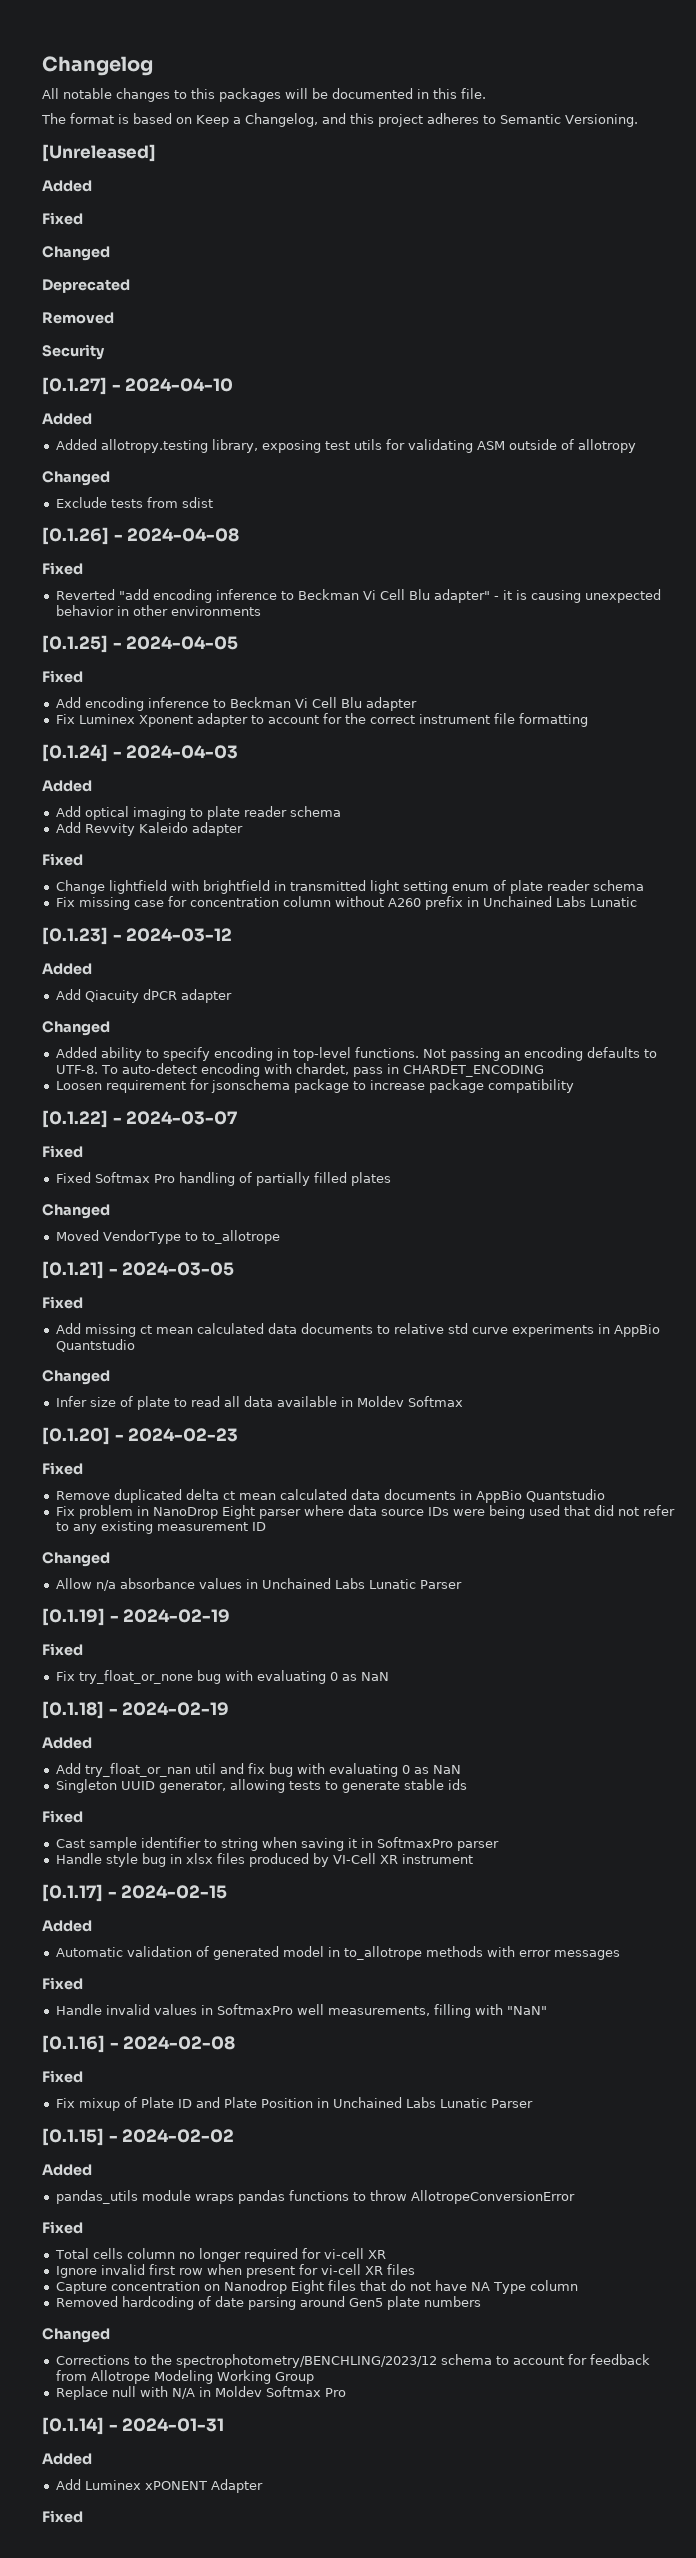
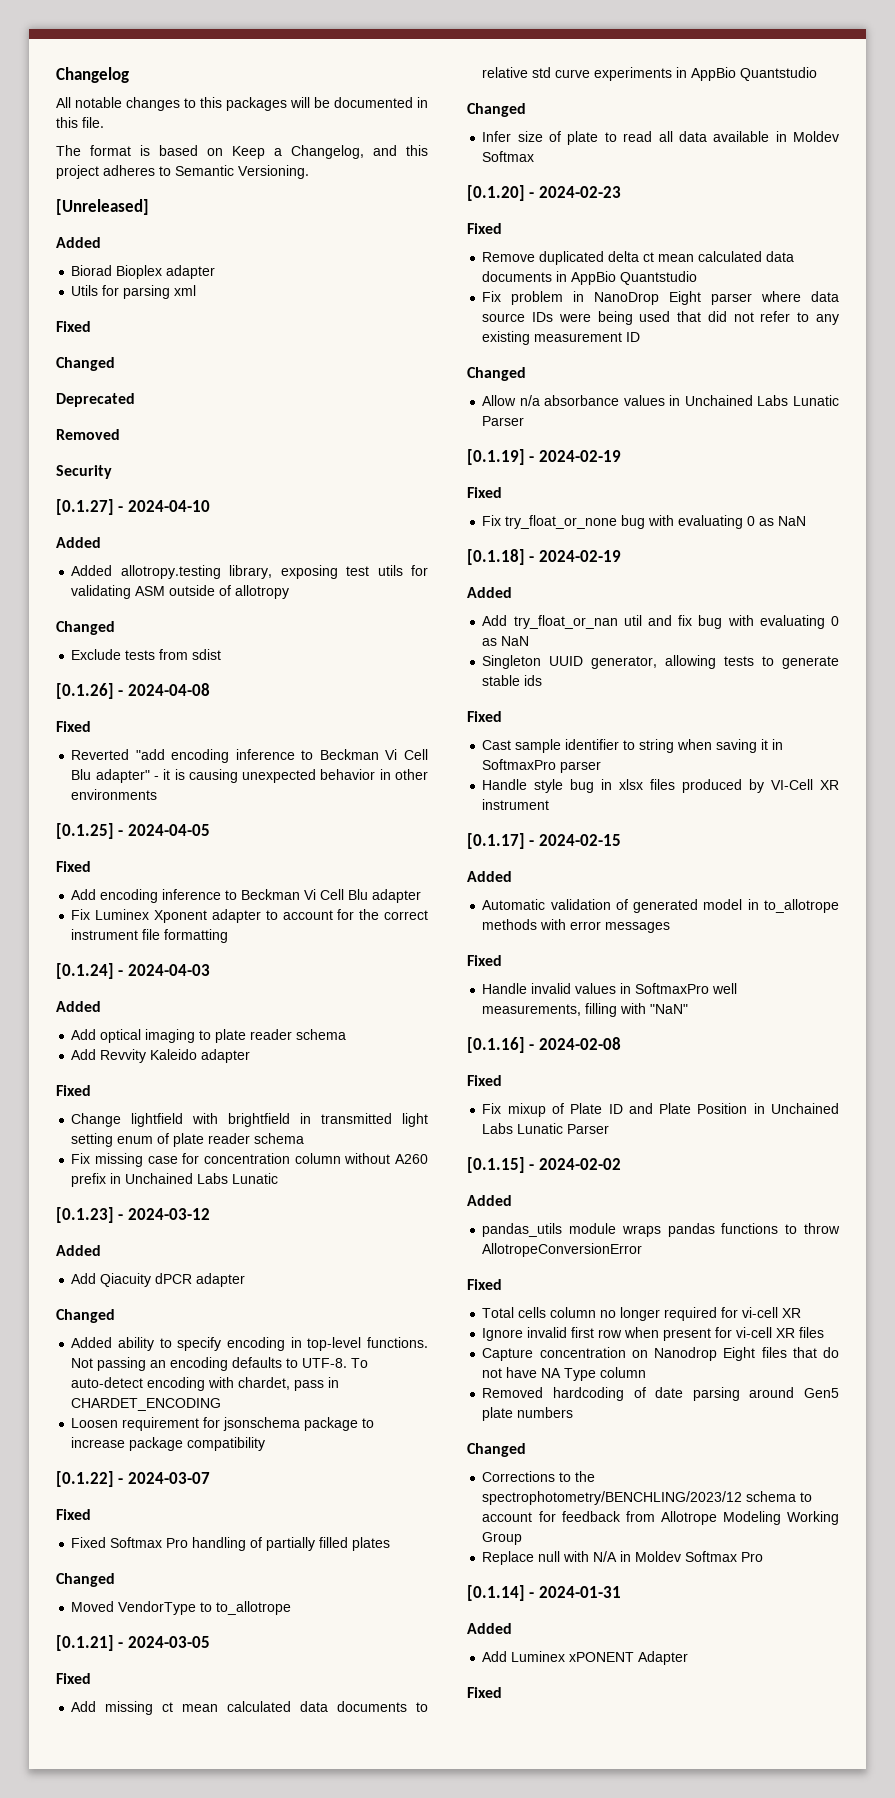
(92, 186) none -> [71,265,216,279] [71,285,197,299] // Biorad Bioplex adapter // Utils for parsing xml

